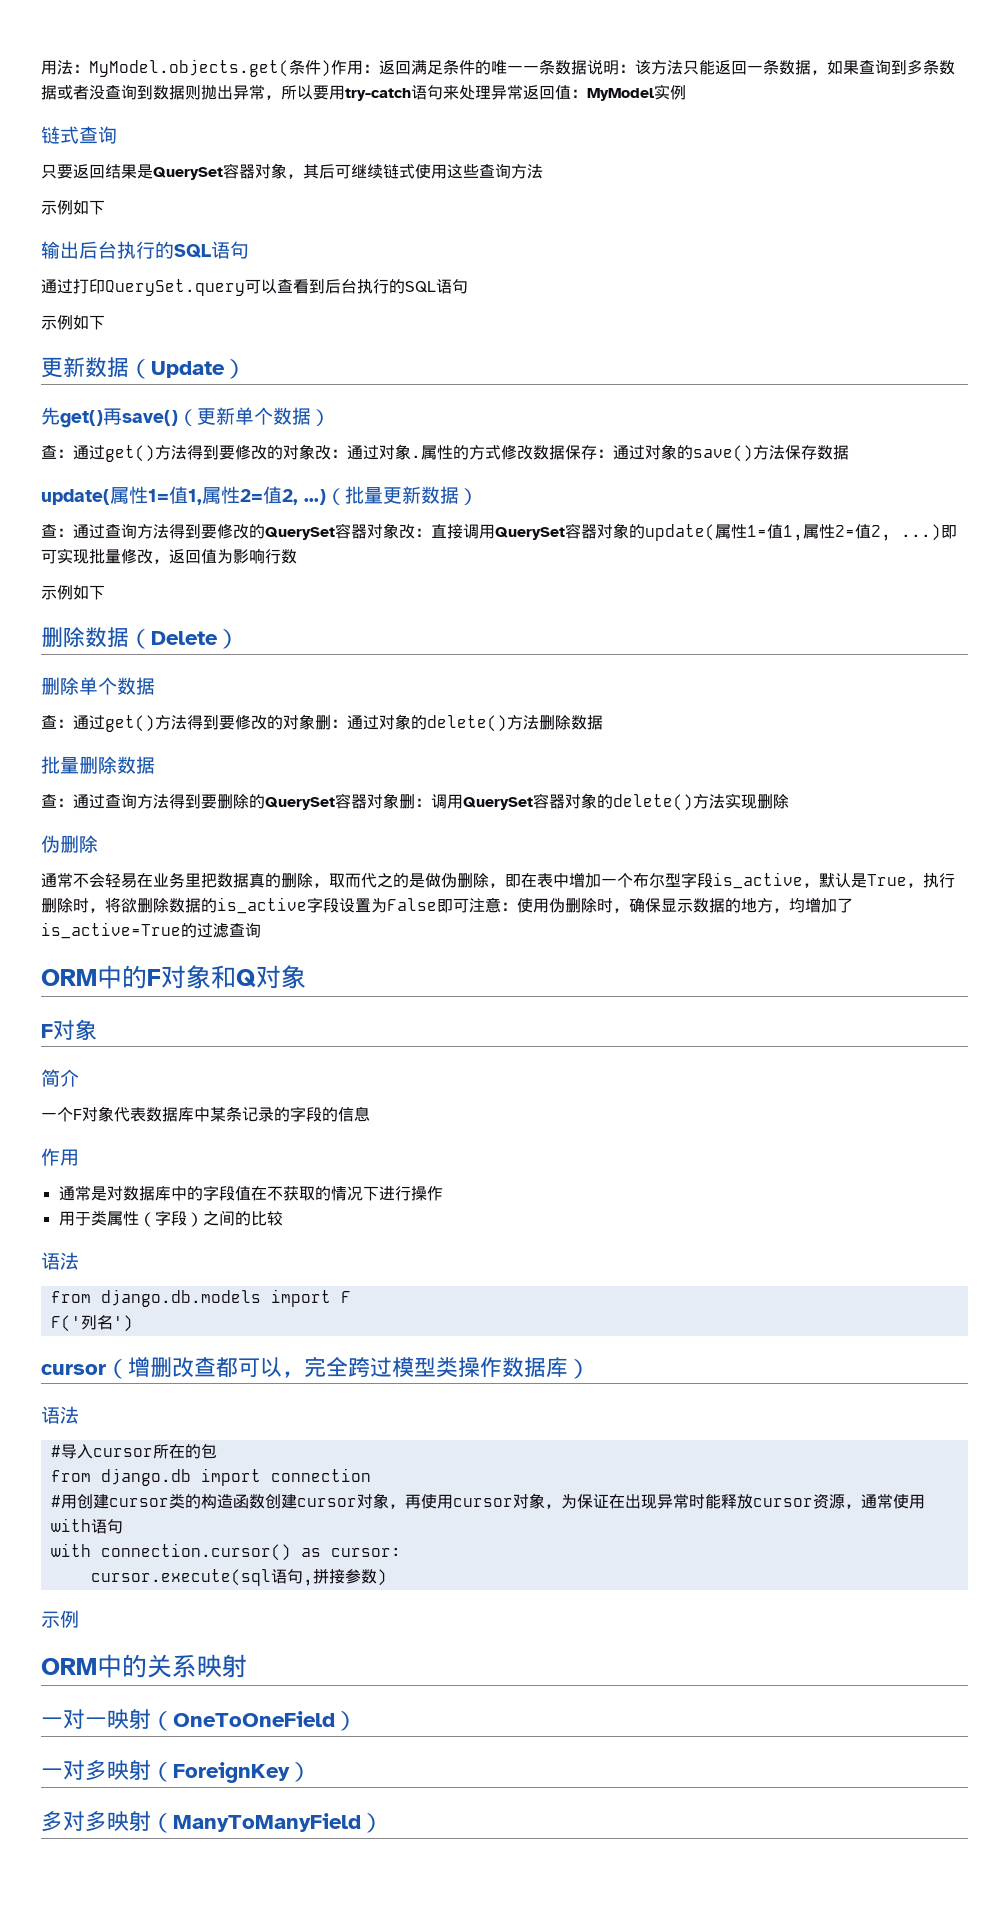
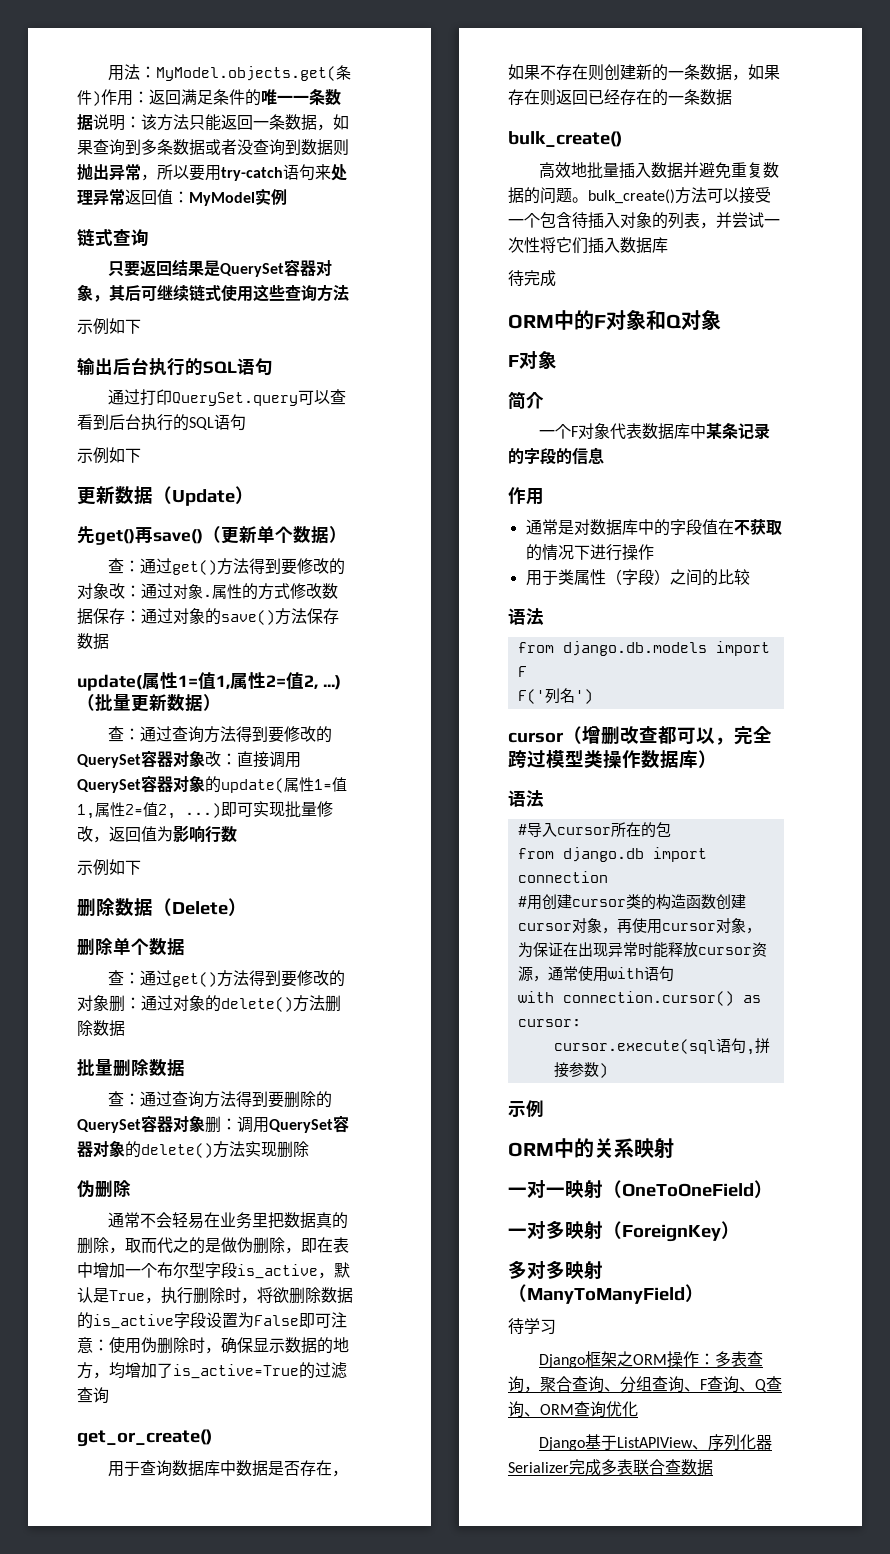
(261, 930) none -> [77,1429,212,1447] [108,1460,349,1477] [508,64,780,81] [508,89,732,106] [508,131,622,147] [539,162,780,179] [508,187,771,204] [508,212,780,229] [508,237,668,254] [508,270,556,287] // get_or_create() // 用于查询数据库中数据是否存在，如果不存在则创建新的一条数据，如果存在则返回已经存在的一条数据 // bulk_create() // 高效地批量插入数据并避免重复数据的问题。bulk_create()方法可以接受一个包含待插入对象的列表，并尝试一次性将它们插入数据库 // 待完成
(383, 1823) none -> [508,1318,556,1335] [539,1351,764,1368] [508,1376,782,1393] [508,1401,638,1418] [539,1434,773,1451] [508,1459,713,1476] // 待学习 // Django框架之ORM操作：多表查询，聚合查询、分组查询、F查询、Q查询、ORM查询优化 // Django基于ListAPIView、序列化器Serializer完成多表联合查数据

